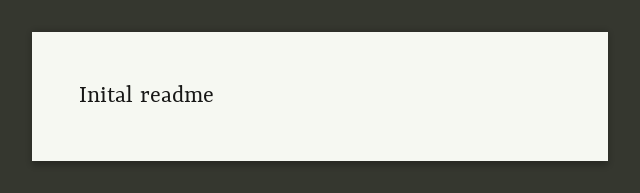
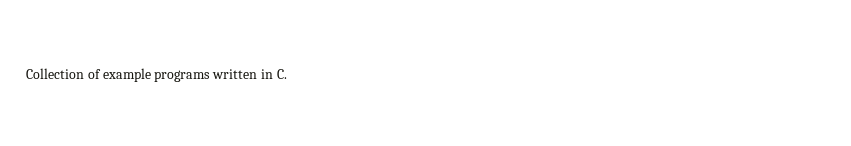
[79,85,214,102] Inital readme -> [26,68,287,82] Collection of example programs written in C.

